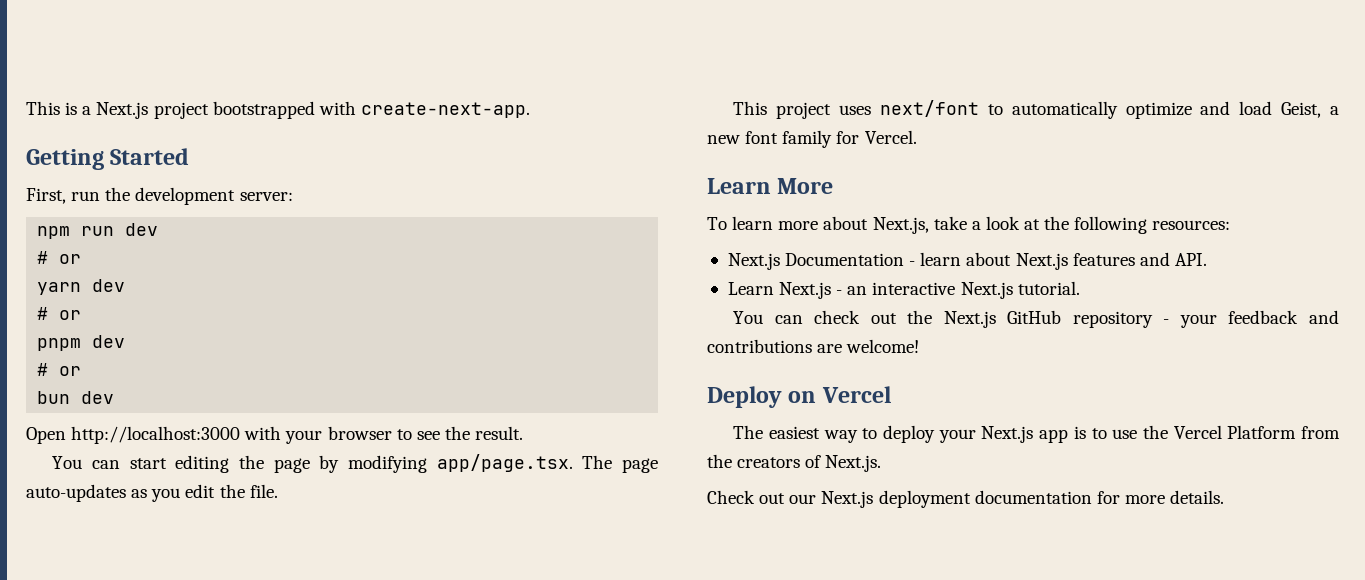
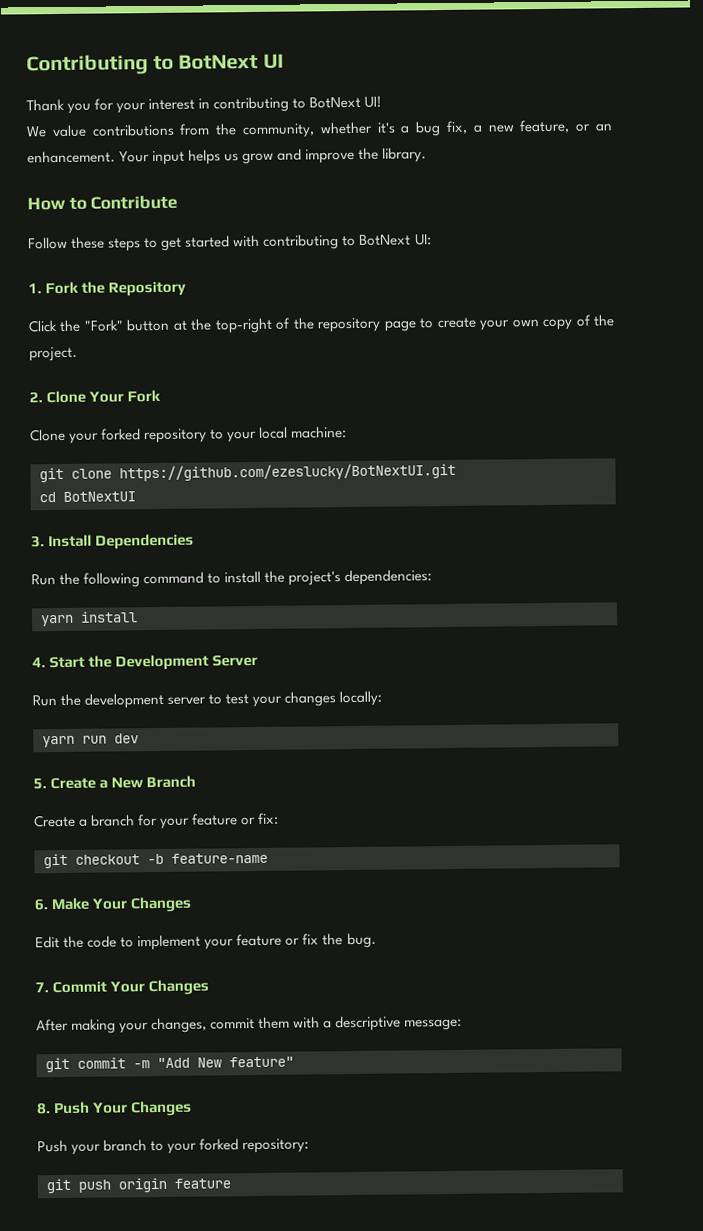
[26,101,530,119] [26,148,190,170] [26,187,293,205] [37,223,159,239] [37,251,82,264] [37,279,126,295] [37,307,82,320] [37,335,126,351] [37,363,82,376] [37,391,115,404] [26,426,524,444] [52,454,658,473] [26,484,278,502] [733,100,1340,119] [707,130,917,148] [707,178,834,194] [707,216,1231,234] [727,252,1207,270] [727,281,1080,299] [733,310,1339,328] [707,339,920,353] [707,386,891,408] [733,425,1340,443] [707,454,882,472] [707,490,1225,508] This is a Next.js project bootstrapped with create-next-app. // Getting Started // First, run the development server: // npm run dev // # or // yarn dev // # or // pnpm dev // # or // bun dev // Open http://localhost:3000 with your browser to see the result. // You can start editing the page by modifying app/page.tsx. The page auto-updates as you edit the file. // This project uses next/font to automatically optimize and load Geist, a new font family for Vercel. // Learn More // To learn more about Next.js, take a look at the following resources: // Next.js Documentation - learn about Next.js features and API. // Learn Next.js - an interactive Next.js tutorial. // You can check out the Next.js GitHub repository - your feedback and contributions are welcome! // Deploy on Vercel // The easiest way to deploy your Next.js app is to use the Vercel Platform from the creators of Next.js. // Check out our Next.js deployment documentation for more details. -> [26,53,284,76] [26,95,383,114] [26,119,613,139] [27,147,428,166] [27,194,179,211] [28,234,432,252] [28,281,187,297] [28,314,616,334] [29,346,78,362] [29,389,162,404] [30,426,348,444] [39,462,456,483] [39,491,136,503] [31,533,195,550] [31,569,433,588] [40,611,138,627] [32,654,259,671] [32,690,383,709] [42,733,139,748] [33,775,197,790] [34,812,280,829] [43,852,268,869] [34,896,193,913] [35,932,377,951] [35,979,210,996] [36,1015,463,1034] [45,1056,294,1073] [37,1100,193,1117] [37,1138,310,1155] [46,1177,231,1194] Contributing to BotNext UI // Thank you for your interest in contributing to BotNext UI! // We value contributions from the community, whether it's a bug fix, a new feature, or an enhancement. Your input helps us grow and improve the library. // How to Contribute // Follow these steps to get started with contributing to BotNext UI: // 1. Fork the Repository // Click the "Fork" button at the top-right of the repository page to create your own copy of the project. // 2. Clone Your Fork // Clone your forked repository to your local machine: // git clone https://github.com/ezeslucky/BotNextUI.git // cd BotNextUI // 3. Install Dependencies // Run the following command to install the project's dependencies: // yarn install // 4. Start the Development Server // Run the development server to test your changes locally: // yarn run dev // 5. Create a New Branch // Create a branch for your feature or fix: // git checkout -b feature-name // 6. Make Your Changes // Edit the code to implement your feature or fix the bug. // 7. Commit Your Changes // After making your changes, commit them with a descriptive message: // git commit -m "Add New feature" // 8. Push Your Changes // Push your branch to your forked repository: // git push origin feature

